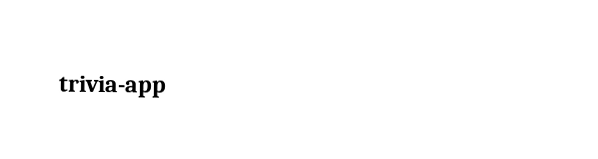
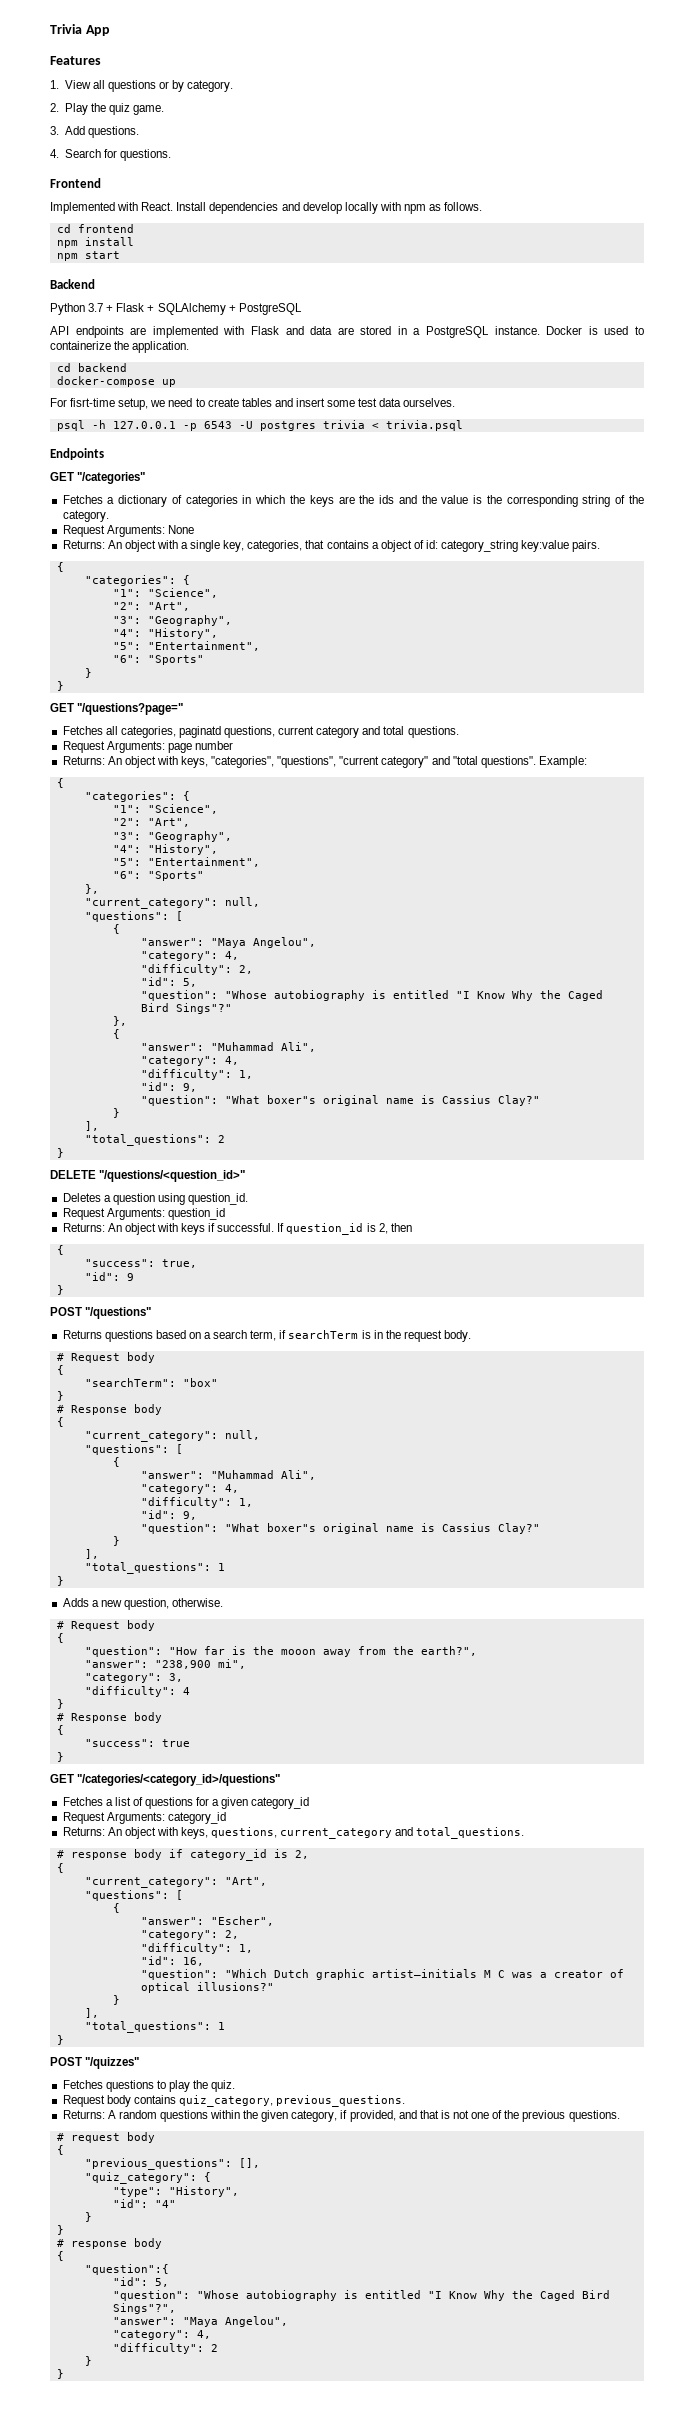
[58,75,167,98] trivia-app -> [50,24,110,36] [50,56,101,65] [50,80,234,92] [50,103,165,115] [50,126,139,138] [50,149,171,161] [50,178,101,188] [50,202,483,214] [56,224,134,233] [56,237,134,248] [56,251,120,261] [50,279,95,289] [50,303,302,315] [50,326,644,338] [50,341,190,353] [56,363,127,372] [56,376,176,387] [50,398,456,410] [56,420,463,431] [50,448,104,460] [50,472,146,484] [62,495,644,507] [62,510,109,522] [62,525,194,537] [62,540,601,552] [56,562,64,572] [84,575,190,586] [112,588,218,598] [112,602,190,611] [112,615,232,626] [112,628,218,639] [112,641,260,651] [112,655,204,665] [84,668,92,678] [56,681,64,691] [50,703,184,715] [62,726,459,738] [62,741,233,753] [62,756,587,768] [56,778,64,788] [84,791,190,802] [112,804,218,814] [112,818,190,827] [112,831,232,842] [112,844,218,855] [112,857,260,867] [112,871,204,881] [84,884,99,894] [84,897,260,909] [84,911,183,922] [112,924,120,934] [140,937,316,948] [140,951,239,961] [140,964,253,975] [140,977,197,987] [140,990,603,1001] [140,1003,232,1014] [112,1016,127,1026] [112,1029,120,1039] [140,1042,316,1052] [140,1056,239,1066] [140,1069,253,1080] [140,1082,197,1092] [140,1095,540,1106] [112,1108,120,1118] [84,1121,99,1131] [84,1134,225,1146] [56,1148,64,1158] [50,1170,246,1182] [62,1193,249,1205] [62,1208,225,1220] [62,1223,412,1235] [56,1245,64,1255] [84,1259,197,1268] [84,1272,134,1281] [56,1285,64,1295] [50,1307,152,1319] [62,1330,472,1342] [56,1352,155,1363] [56,1365,64,1375] [84,1378,218,1387] [56,1391,64,1401] [56,1404,162,1415] [56,1417,64,1427] [84,1430,260,1442] [84,1444,183,1455] [112,1457,120,1467] [140,1470,316,1480] [140,1484,239,1494] [140,1497,253,1508] [140,1510,197,1520] [140,1523,540,1534] [112,1536,120,1546] [84,1549,99,1559] [84,1562,225,1574] [56,1576,64,1586] [62,1598,224,1610] [56,1620,155,1631] [56,1633,64,1643] [84,1646,477,1657] [84,1659,246,1669] [84,1673,183,1683] [84,1686,190,1697] [56,1699,64,1709] [56,1712,162,1723] [56,1725,64,1735] [84,1739,190,1747] [56,1752,64,1762] [50,1774,281,1786] [62,1797,310,1809] [62,1812,226,1824] [62,1827,525,1839] [56,1849,309,1861] [56,1863,64,1873] [84,1877,267,1888] [84,1890,183,1901] [112,1903,120,1913] [140,1916,274,1926] [140,1930,239,1940] [140,1943,253,1954] [140,1956,204,1966] [140,1969,624,1980] [140,1982,274,1993] [112,1995,120,2005] [84,2008,99,2018] [84,2021,225,2033] [56,2035,64,2045] [50,2057,140,2069] [62,2080,236,2092] [62,2095,406,2107] [62,2110,620,2122] [56,2132,155,2143] [56,2145,64,2155] [84,2158,260,2170] [84,2172,211,2184] [112,2186,239,2197] [112,2199,176,2208] [84,2212,92,2222] [56,2225,64,2235] [56,2238,162,2249] [56,2251,64,2261] [84,2264,169,2275] [112,2277,169,2287] [112,2290,610,2301] [112,2303,176,2314] [112,2316,288,2327] [112,2330,211,2340] [112,2343,218,2354] [84,2356,92,2366] [56,2369,64,2379] Trivia App // Features // 1. View all questions or by category. // 2. Play the quiz game. // 3. Add questions. // 4. Search for questions. // Frontend // Implemented with React. Install dependencies and develop locally with npm as follows. // cd frontend // npm install // npm start // Backend // Python 3.7 + Flask + SQLAlchemy + PostgreSQL // API endpoints are implemented with Flask and data are stored in a PostgreSQL instance. Docker is used to containerize the application. // cd backend // docker-compose up // For fisrt-time setup, we need to create tables and insert some test data ourselves. // psql -h 127.0.0.1 -p 6543 -U postgres trivia < trivia.psql // Endpoints // GET "/categories" // Fetches a dictionary of categories in which the keys are the ids and the value is the corresponding string of the category. // Request Arguments: None // Returns: An object with a single key, categories, that contains a object of id: category_string key:value pairs. // { // "categories": { // "1": "Science", // "2": "Art", // "3": "Geography", // "4": "History", // "5": "Entertainment", // "6": "Sports" // } // } // GET "/questions?page=" // Fetches all categories, paginatd questions, current category and total questions. // Request Arguments: page number // Returns: An object with keys, "categories", "questions", "current category" and "total questions". Example: // { // "categories": { // "1": "Science", // "2": "Art", // "3": "Geography", // "4": "History", // "5": "Entertainment", // "6": "Sports" // }, // "current_category": null, // "questions": [ // { // "answer": "Maya Angelou", // "category": 4, // "difficulty": 2, // "id": 5, // "question": "Whose autobiography is entitled "I Know Why the Caged Bird Sings"?" // }, // { // "answer": "Muhammad Ali", // "category": 4, // "difficulty": 1, // "id": 9, // "question": "What boxer"s original name is Cassius Clay?" // } // ], // "total_questions": 2 // } // DELETE "/questions/<question_id>" // Deletes a question using question_id. // Request Arguments: question_id // Returns: An object with keys if successful. If question_id is 2, then // { // "success": true, // "id": 9 // } // POST "/questions" // Returns questions based on a search term, if searchTerm is in the request body. // # Request body // { // "searchTerm": "box" // } // # Response body // { // "current_category": null, // "questions": [ // { // "answer": "Muhammad Ali", // "category": 4, // "difficulty": 1, // "id": 9, // "question": "What boxer"s original name is Cassius Clay?" // } // ], // "total_questions": 1 // } // Adds a new question, otherwise. // # Request body // { // "question": "How far is the mooon away from the earth?", // "answer": "238,900 mi", // "category": 3, // "difficulty": 4 // } // # Response body // { // "success": true // } // GET "/categories/<category_id>/questions" // Fetches a list of questions for a given category_id // Request Arguments: category_id // Returns: An object with keys, questions, current_category and total_questions. // # response body if category_id is 2, // { // "current_category": "Art", // "questions": [ // { // "answer": "Escher", // "category": 2, // "difficulty": 1, // "id": 16, // "question": "Which Dutch graphic artist–initials M C was a creator of optical illusions?" // } // ], // "total_questions": 1 // } // POST "/quizzes" // Fetches questions to play the quiz. // Request body contains quiz_category, previous_questions. // Returns: A random questions within the given category, if provided, and that is not one of the previous questions. // # request body // { // "previous_questions": [], // "quiz_category": { // "type": "History", // "id": "4" // } // } // # response body // { // "question":{ // "id": 5, // "question": "Whose autobiography is entitled "I Know Why the Caged Bird Sings"?", // "answer": "Maya Angelou", // "category": 4, // "difficulty": 2 // } // }

